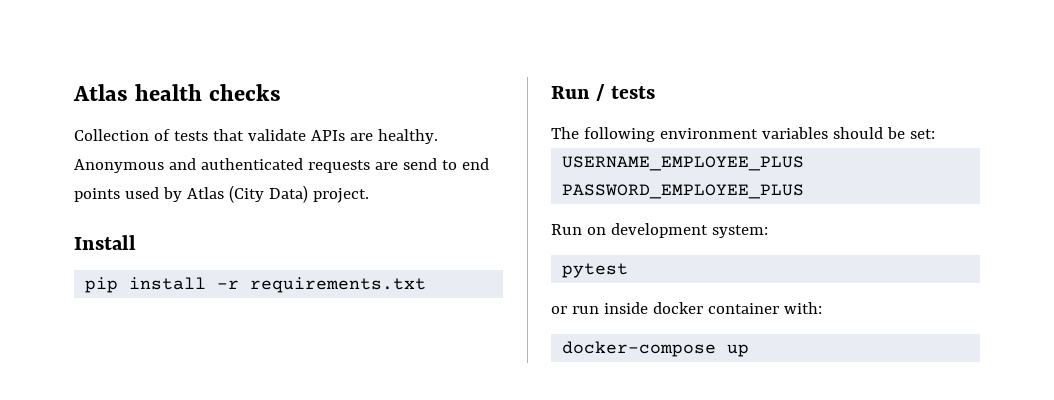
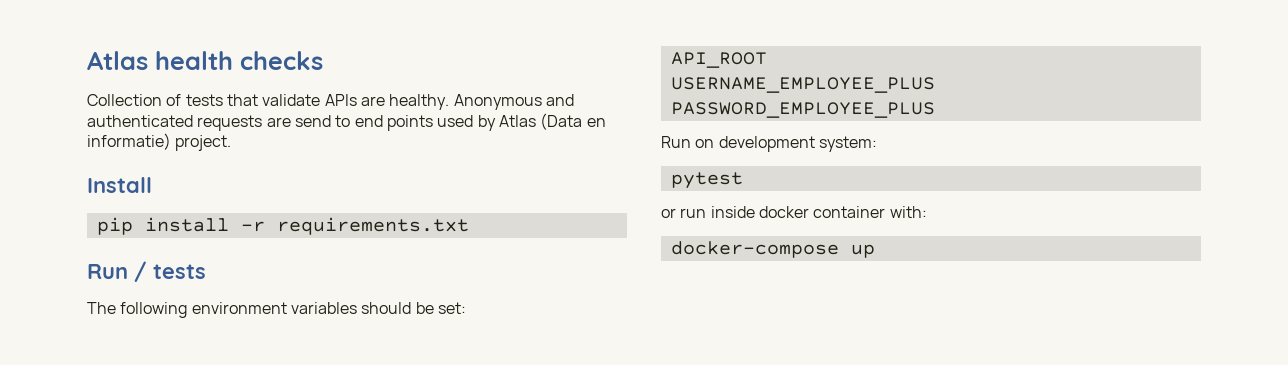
[228,185,308,203] (City Data) -> [540,113,606,130] [87,133,171,150] (Data en informatie)
(935, 134) none -> [670,52,767,68] // API_ROOT

